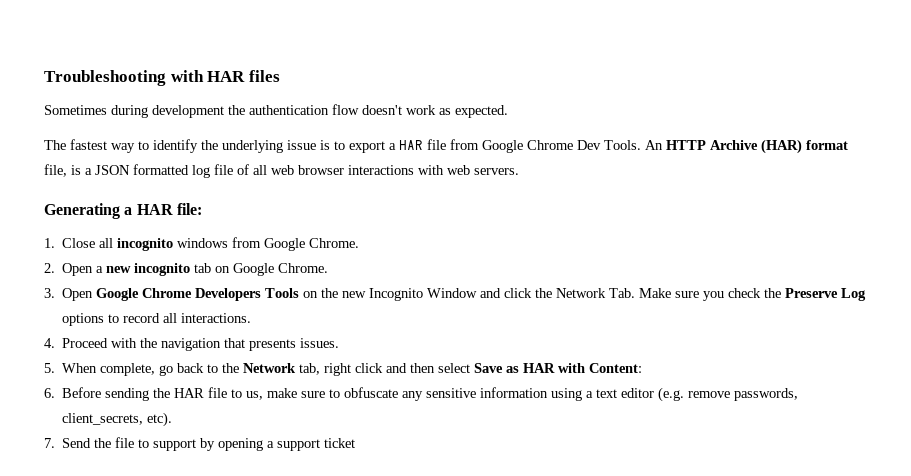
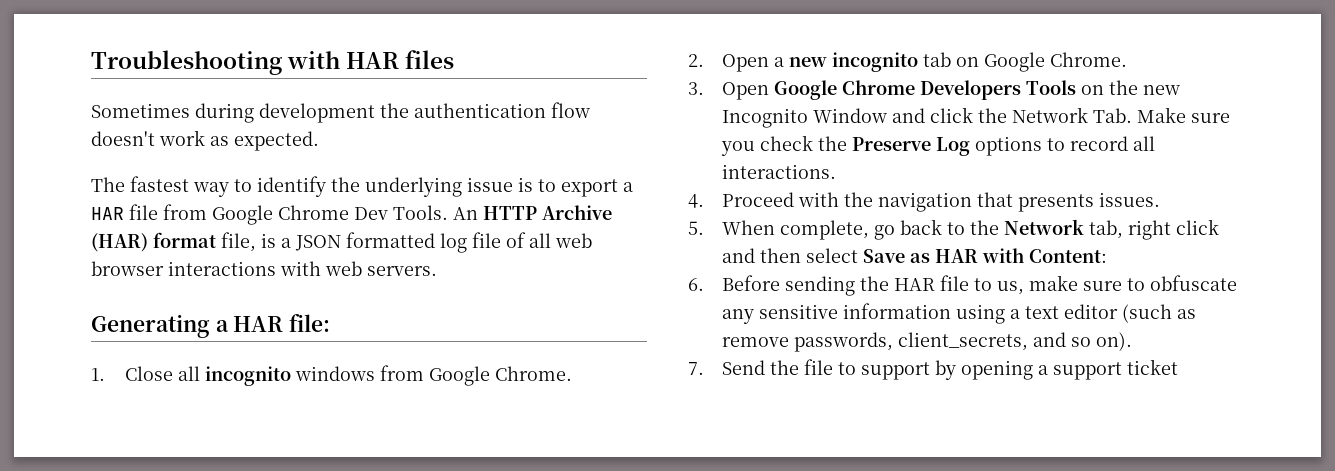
[658,387,685,402] (e.g. -> [1122,304,1197,323] (such as
[147,412,173,427] etc). -> [1033,332,1133,351] and so on).

